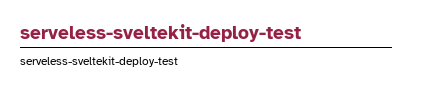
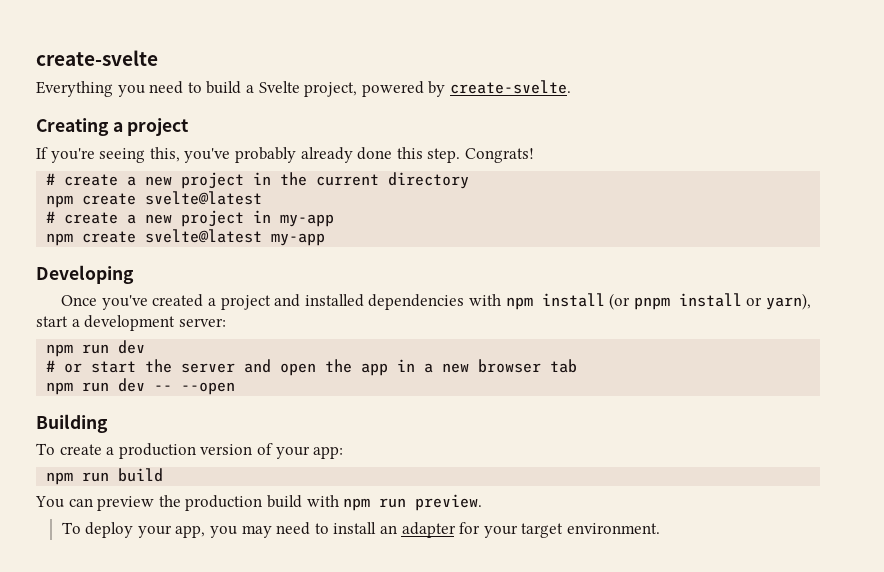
[20,24,301,42] [20,56,178,67] serveless-sveltekit-deploy-test // serveless-sveltekit-deploy-test -> [36,50,158,66] [36,80,571,97] [36,118,190,136] [36,147,534,163] [46,172,470,189] [46,191,263,208] [46,210,335,227] [46,229,326,246] [36,265,134,284] [61,293,811,310] [36,315,226,331] [46,340,146,357] [46,359,578,376] [46,378,236,395] [36,414,108,433] [36,443,344,459] [46,468,164,485] [35,494,483,511] [61,522,660,538] create-svelte // Everything you need to build a Svelte project, powered by create-svelte. // Creating a project // If you're seeing this, you've probably already done this step. Congrats! // # create a new project in the current directory // npm create svelte@latest // # create a new project in my-app // npm create svelte@latest my-app // Developing // Once you've created a project and installed dependencies with npm install (or pnpm install or yarn), start a development server: // npm run dev // # or start the server and open the app in a new browser tab // npm run dev -- --open // Building // To create a production version of your app: // npm run build // You can preview the production build with npm run preview. // To deploy your app, you may need to install an adapter for your target environment.

